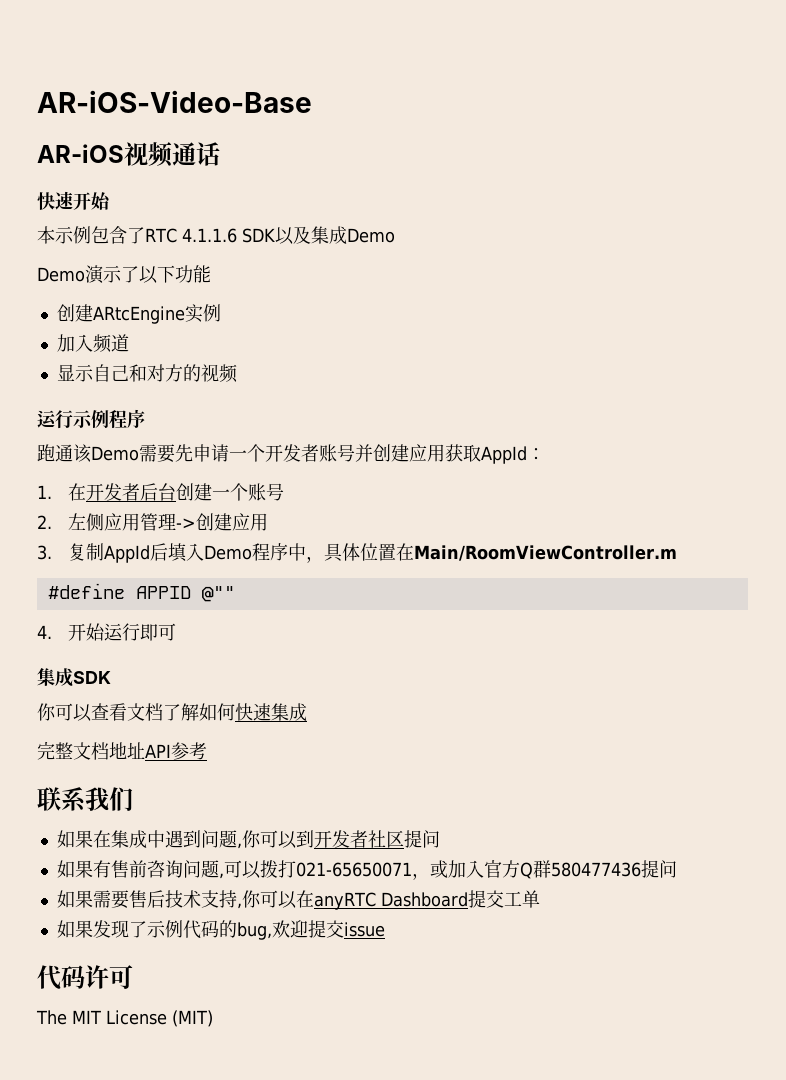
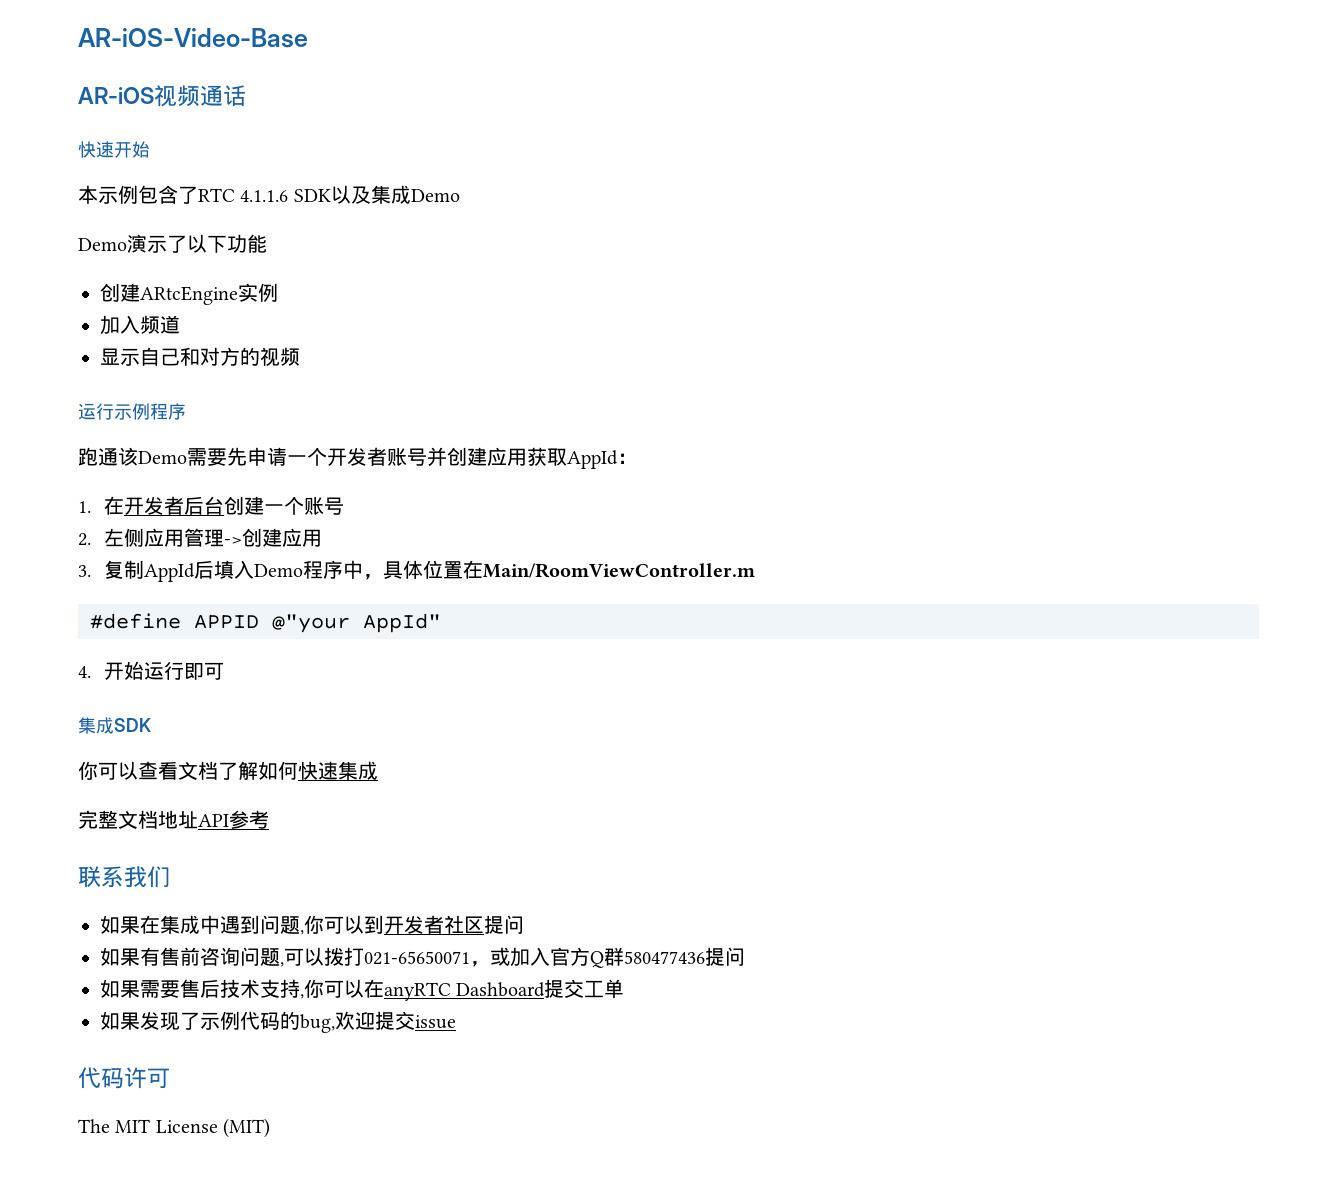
[201,586,235,602] @"" -> [272,613,441,633] @"your AppId"

